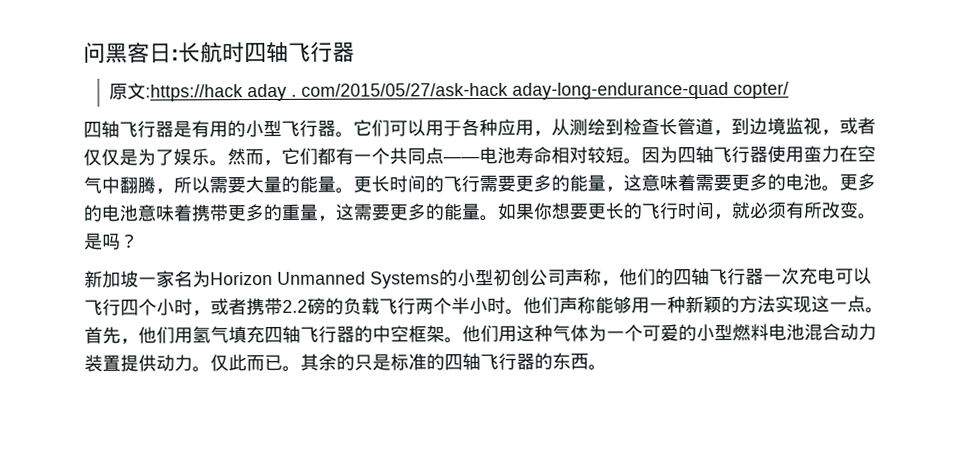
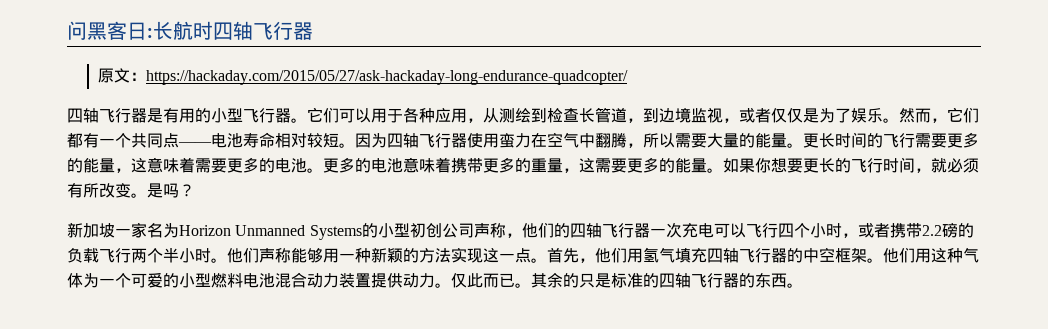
[144,81,789,102] :https://hack aday . com/2015/05/27/ask-hack aday-long-endurance-quad copter/ -> [130,70,629,85] ：https://hackaday.com/2015/05/27/ask-hackaday-long-endurance-quadcopter/

